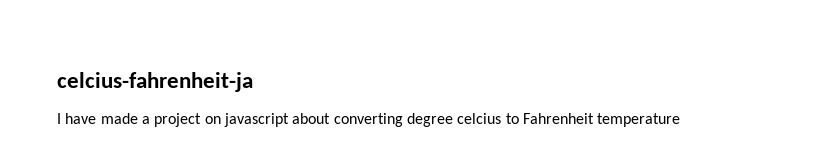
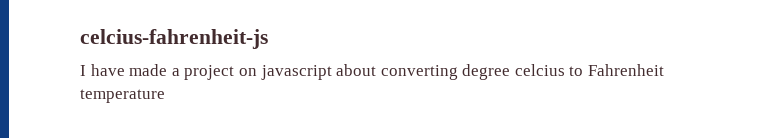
[57,72,253,92] celcius-fahrenheit-ja -> [80,29,268,49] celcius-fahrenheit-js

